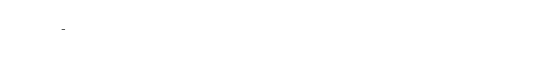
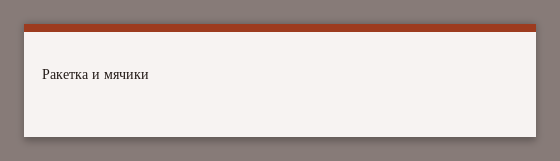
[61,29,66,33] - -> [42,69,149,79] Ракетка и мячики

